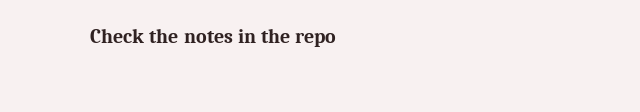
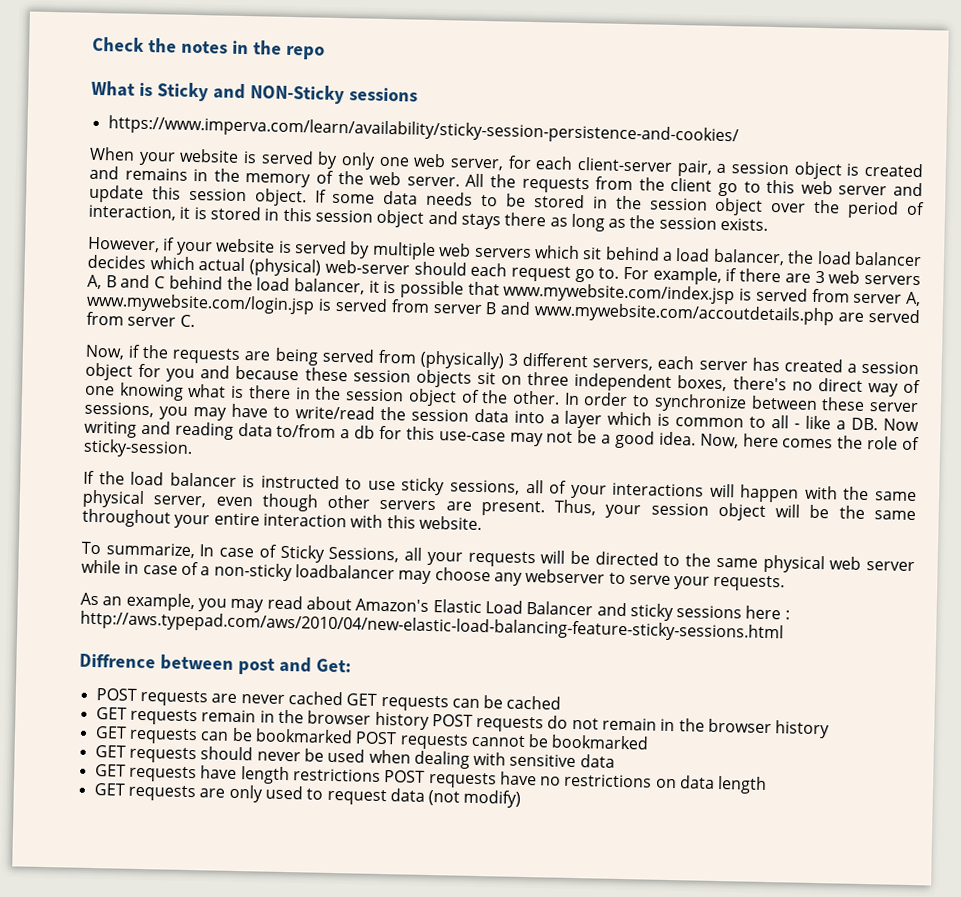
(337, 39) none -> [91,80,418,105] [107,115,739,146] [89,146,924,180] [89,165,924,197] [89,184,926,219] [88,204,769,232] [88,236,923,267] [87,254,922,286] [87,274,922,307] [86,292,921,326] [86,311,195,328] [85,344,920,375] [85,362,922,397] [85,382,919,413] [84,401,920,432] [84,420,921,451] [83,438,193,459] [83,470,917,503] [82,489,916,521] [82,508,482,531] [81,541,916,574] [81,559,786,592] [80,592,790,622] [80,610,784,643] [79,653,352,675] [95,688,562,712] [95,707,831,739] [94,726,650,750] [94,745,615,769] [94,764,768,795] [93,783,522,808] // What is Sticky and NON-Sticky sessions // https://www.imperva.com/learn/availability/sticky-session-persistence-and-cookies/ // When your website is served by only one web server, for each client-server pair, a session object is created and remains in the memory of the web server. All the requests from the client go to this web server and update this session object. If some data needs to be stored in the session object over the period of interaction, it is stored in this session object and stays there as long as the session exists. // However, if your website is served by multiple web servers which sit behind a load balancer, the load balancer decides which actual (physical) web-server should each request go to. For example, if there are 3 web servers A, B and C behind the load balancer, it is possible that www.mywebsite.com/index.jsp is served from server A, www.mywebsite.com/login.jsp is served from server B and www.mywebsite.com/accoutdetails.php are served from server C. // Now, if the requests are being served from (physically) 3 different servers, each server has created a session object for you and because these session objects sit on three independent boxes, there's no direct way of one knowing what is there in the session object of the other. In order to synchronize between these server sessions, you may have to write/read the session data into a layer which is common to all - like a DB. Now writing and reading data to/from a db for this use-case may not be a good idea. Now, here comes the role of sticky-session. // If the load balancer is instructed to use sticky sessions, all of your interactions will happen with the same physical server, even though other servers are present. Thus, your session object will be the same throughout your entire interaction with this website. // To summarize, In case of Sticky Sessions, all your requests will be directed to the same physical web server while in case of a non-sticky loadbalancer may choose any webserver to serve your requests. // As an example, you may read about Amazon's Elastic Load Balancer and sticky sessions here : http://aws.typepad.com/aws/2010/04/new-elastic-load-balancing-feature-sticky-sessions.html // Diffrence between post and Get: // POST requests are never cached GET requests can be cached // GET requests remain in the browser history POST requests do not remain in the browser history // GET requests can be bookmarked POST requests cannot be bookmarked // GET requests should never be used when dealing with sensitive data // GET requests have length restrictions POST requests have no restrictions on data length // GET requests are only used to request data (not modify)

